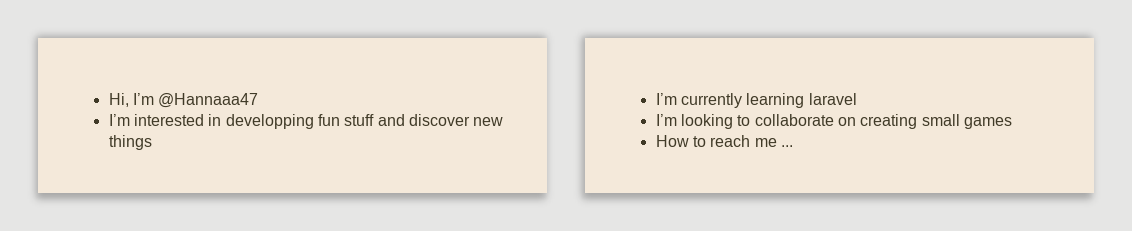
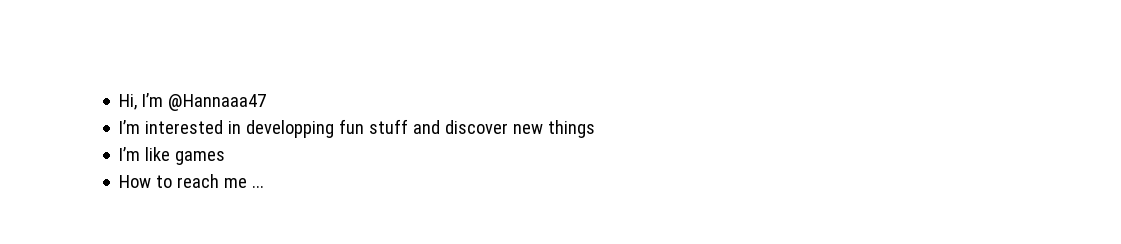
[680,93,857,108] [655,114,960,129] currently learning laravel // I’m looking to collaborate on creating small -> [145,147,171,161] like

